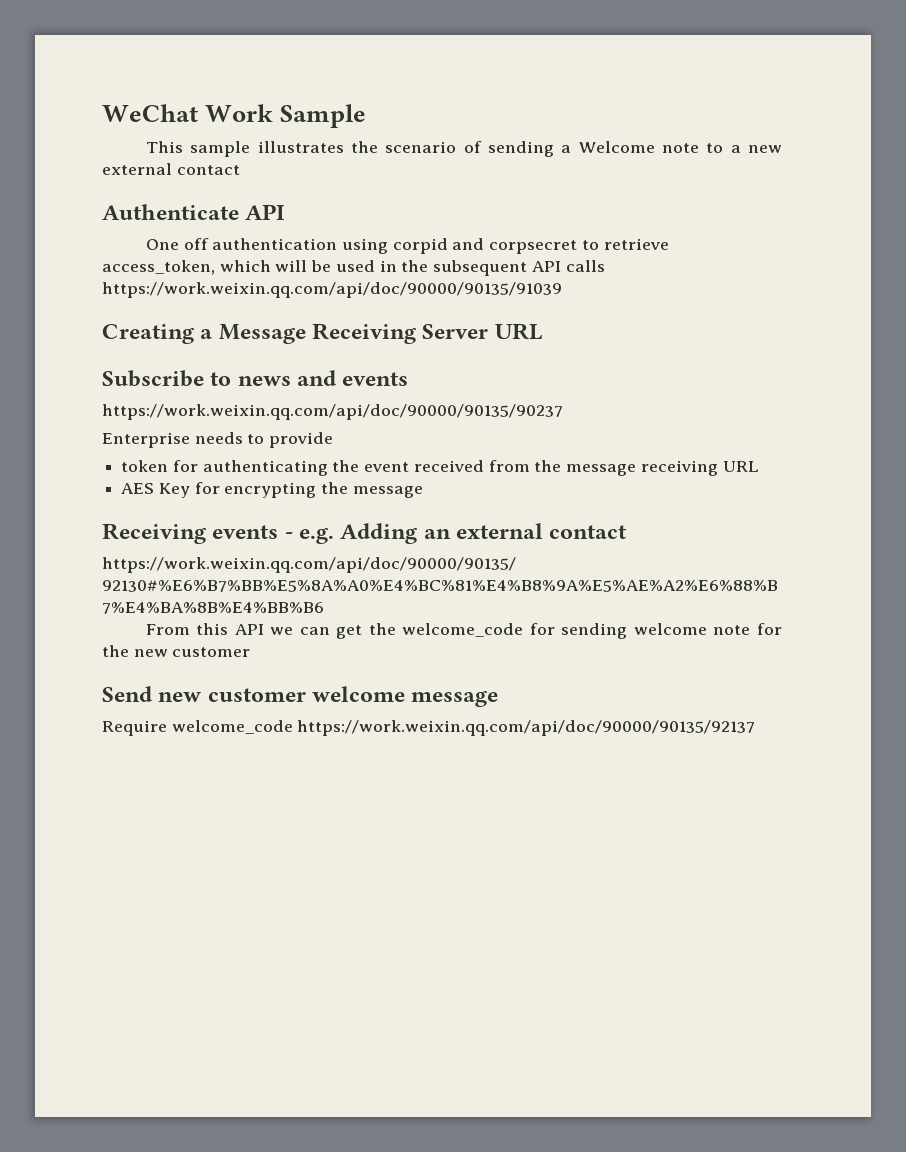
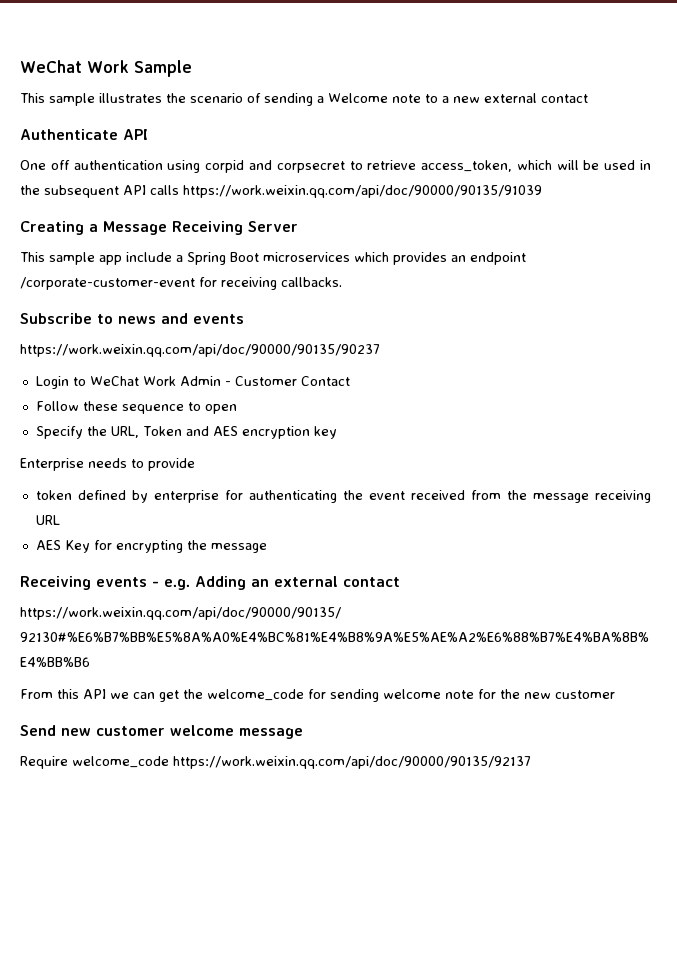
[494,323,543,340] URL -> [20,252,526,265] [20,277,342,290] // This sample app include a Spring Boot microservices which provides an endpoint /corporate-customer-event for receiving callbacks.
(563, 412) none -> [35,376,350,389] [35,401,237,414] [35,426,337,439] // Login to WeChat Work Admin - Customer Contact // Follow these sequence to open // Specify the URL, Token and AES encryption key
(169, 466) none -> [77,490,219,503] defined by enterprise

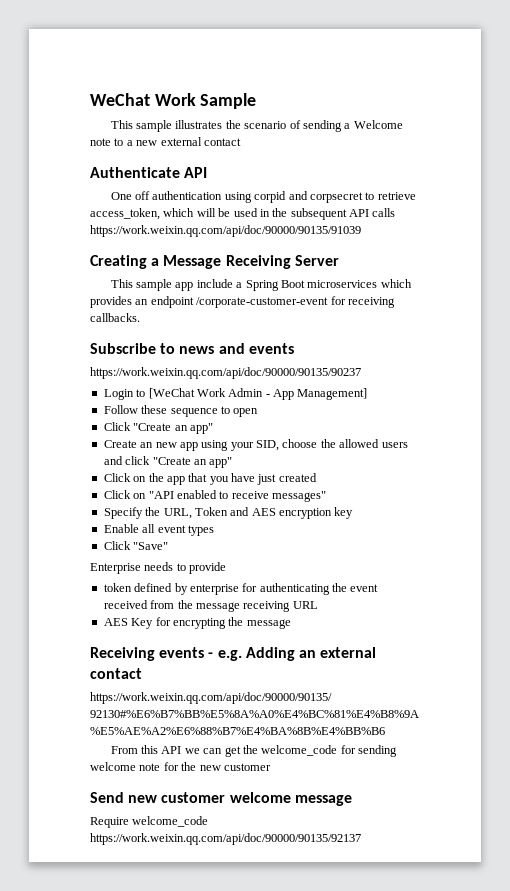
[89,376,139,386] WeChat -> [148,388,195,399] [WeChat
[234,376,350,386] Customer Contact -> [273,388,368,400] App Management]
(237, 409) none -> [103,422,213,434] [103,439,408,451] [103,456,233,468] [103,473,317,485] [103,490,326,502] // Click "Create an app" // Create an new app using your SID, choose the allowed users and click "Create an app" // Click on the app that you have just created // Click on "API enabled to receive messages"
(337, 432) none -> [103,524,214,536] [103,541,169,550] // Enable all event types // Click "Save"

